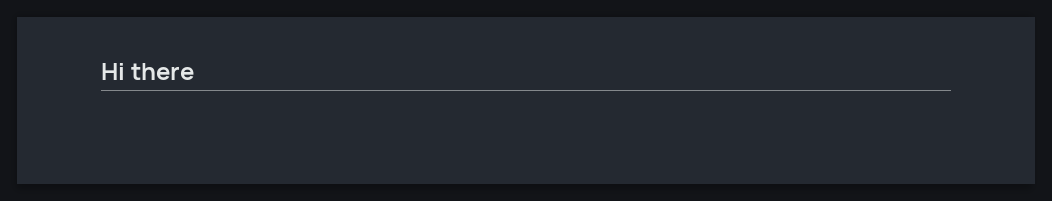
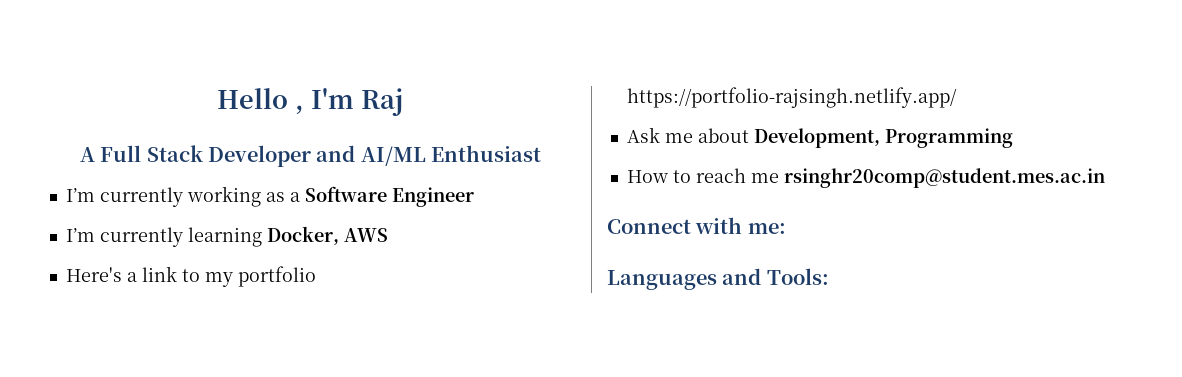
[101,63,195,80] Hi there -> [217,88,404,116] [79,145,542,167] [65,186,474,207] [65,226,388,247] [65,266,316,287] [626,87,957,108] [626,127,1013,148] [626,168,1105,188] [607,217,786,234] [607,268,829,290] Hello , I'm Raj // A Full Stack Developer and AI/ML Enthusiast // I’m currently working as a Software Engineer // I’m currently learning Docker, AWS // Here's a link to my portfolio https://portfolio-rajsingh.netlify.app/ // Ask me about Development, Programming // How to reach me rsinghr20comp@student.mes.ac.in // Connect with me: // Languages and Tools:

